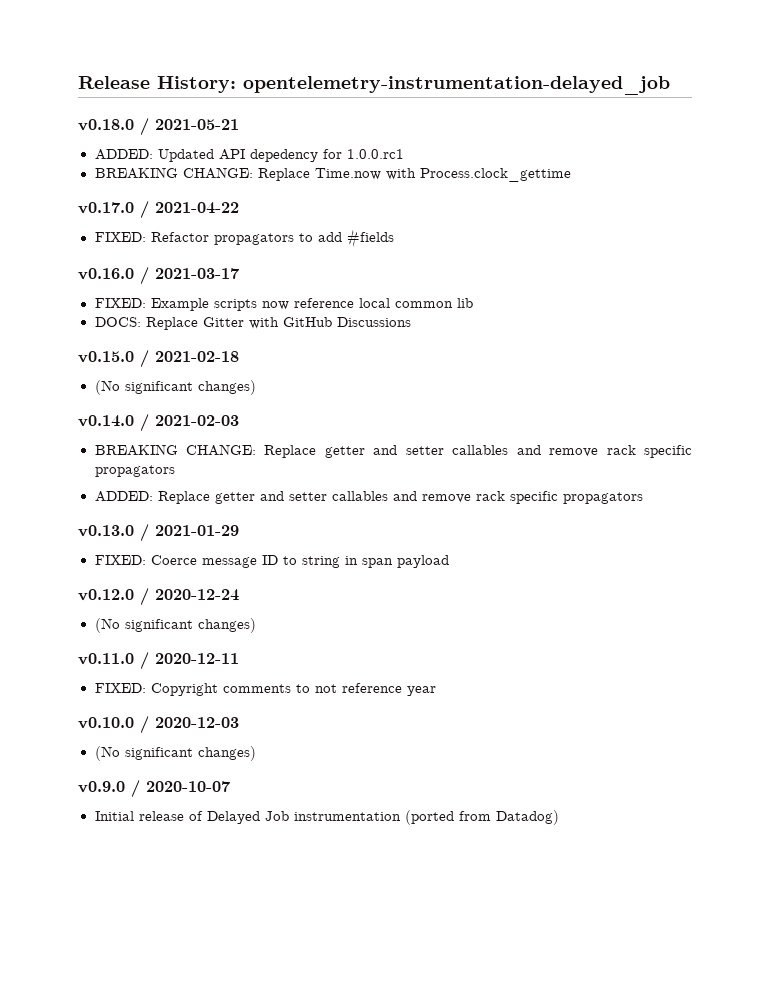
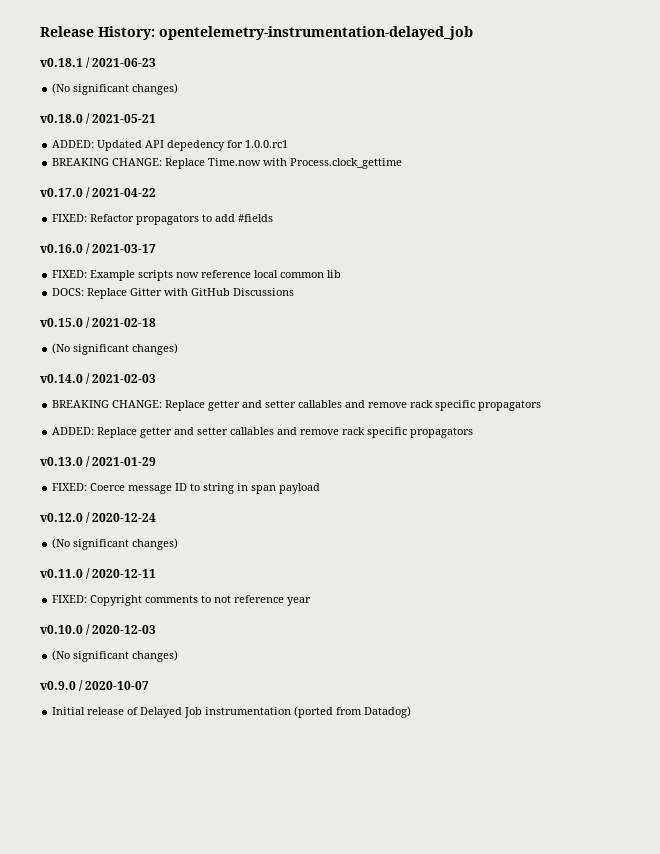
(670, 85) none -> [40,57,157,68] [52,83,179,95] // v0.18.1 / 2021-06-23 // (No significant changes)

